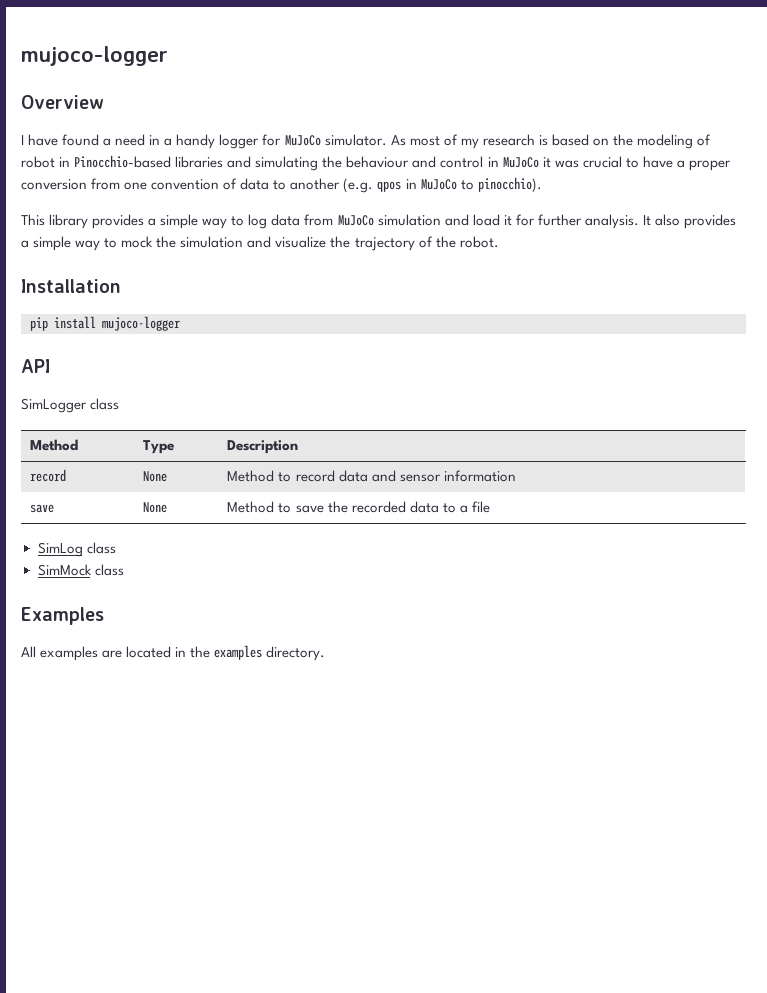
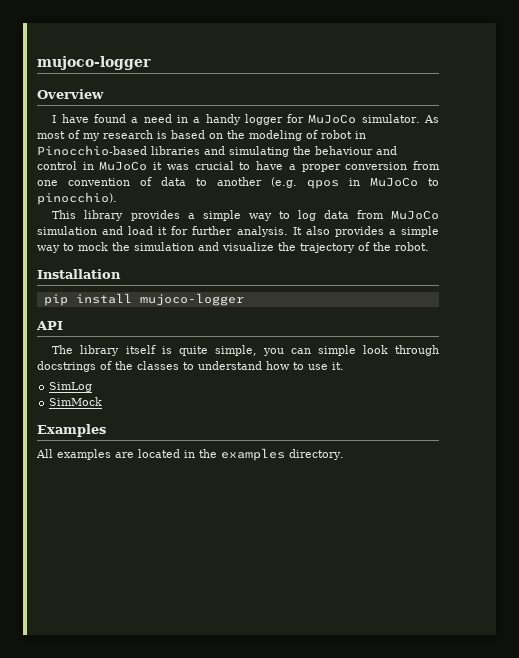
[21,398,120,413] [30,439,79,451] [143,440,175,454] [227,440,299,454] [30,469,67,482] [143,471,168,482] [227,470,516,482] [30,504,55,513] [143,502,168,513] [227,501,490,513] SimLogger class // Method | Type | Description // record | None | Method to record data and sensor information // save | None | Method to save the recorded data to a file -> [52,345,440,356] [37,361,344,372] The library itself is quite simple, you can simple look through docstrings of the classes to understand how to use it.
[86,542,116,554] class -> (93, 387) none
[94,564,124,576] class -> (103, 401) none

